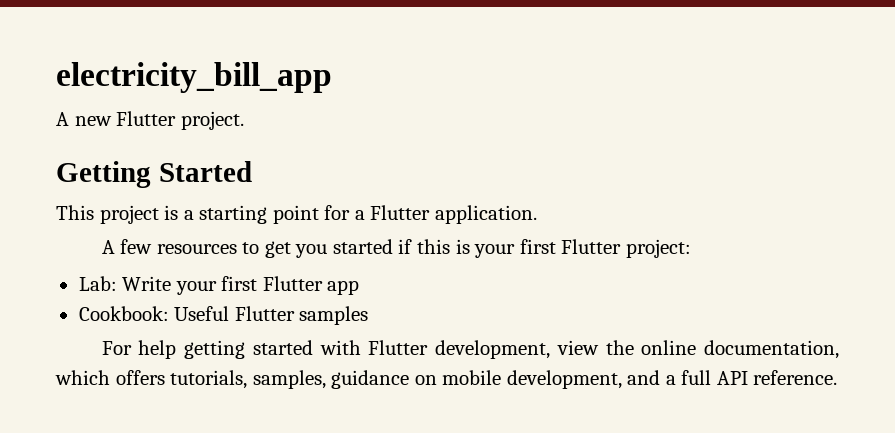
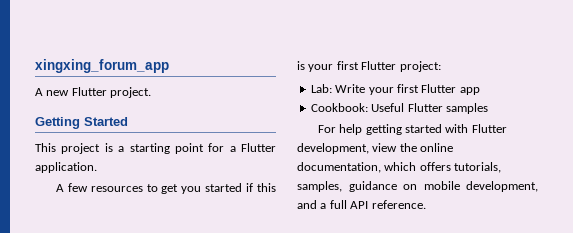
[56,62,332,93] electricity_bill_app -> [35,59,169,73] xingxing_forum_app

